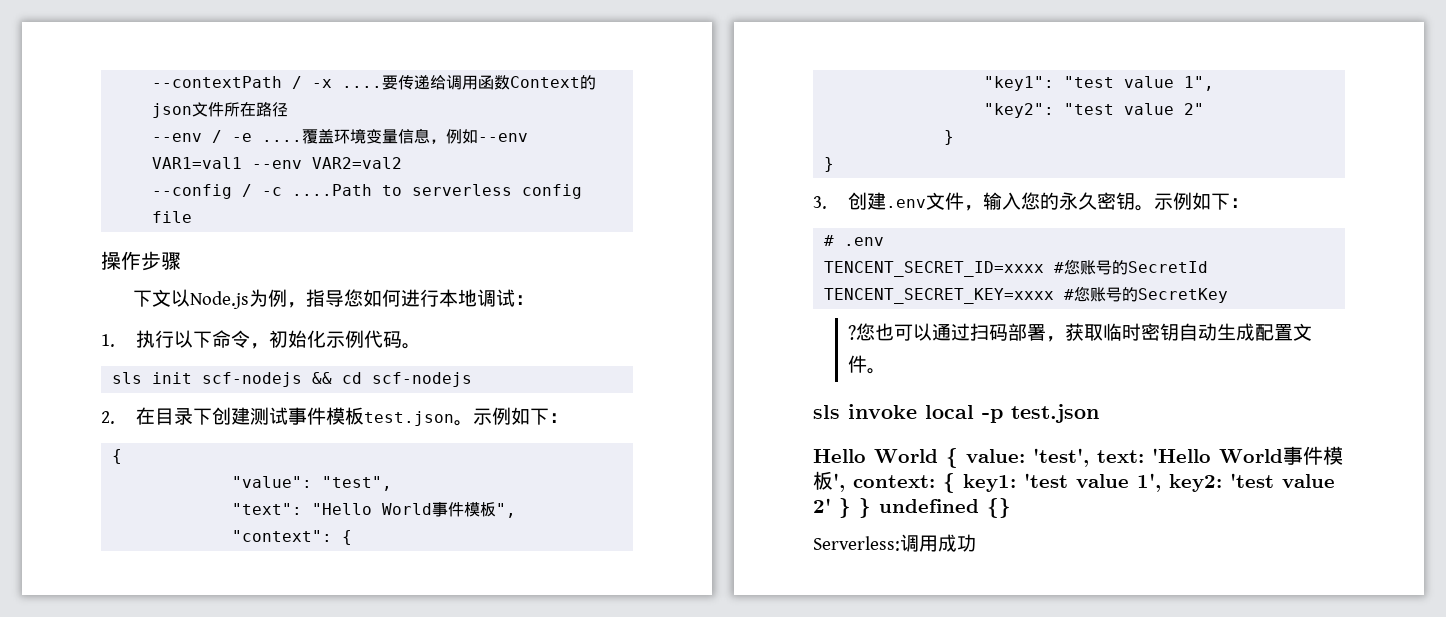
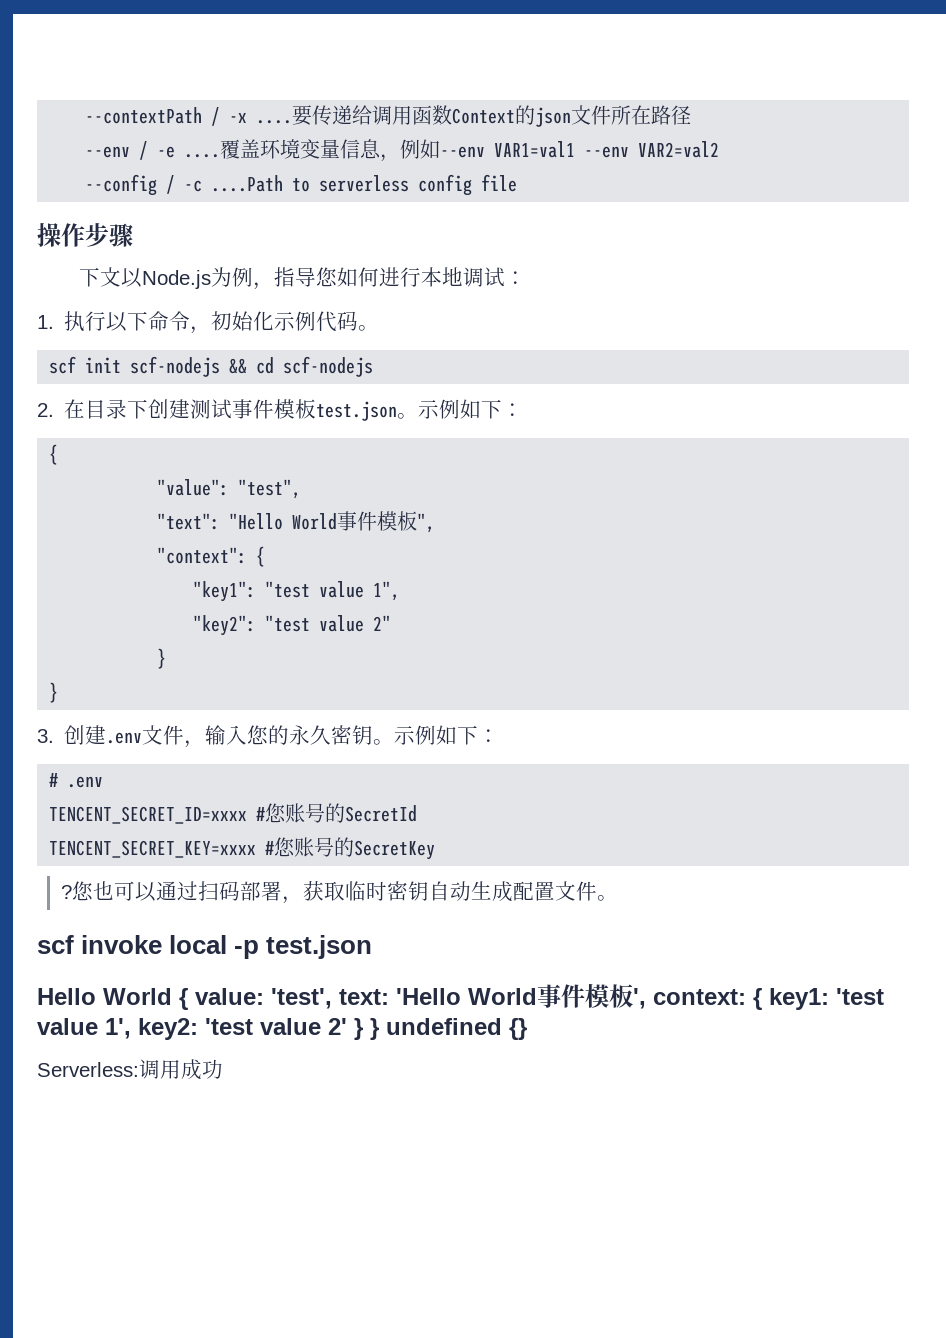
[112,372,143,384] sls -> [49,356,77,374] scf
[813,405,840,419] sls -> [37,935,74,954] scf

